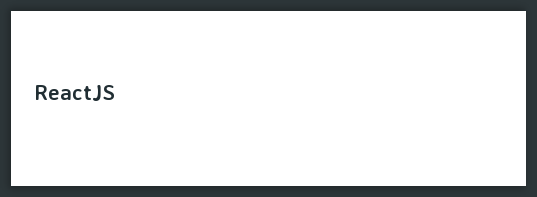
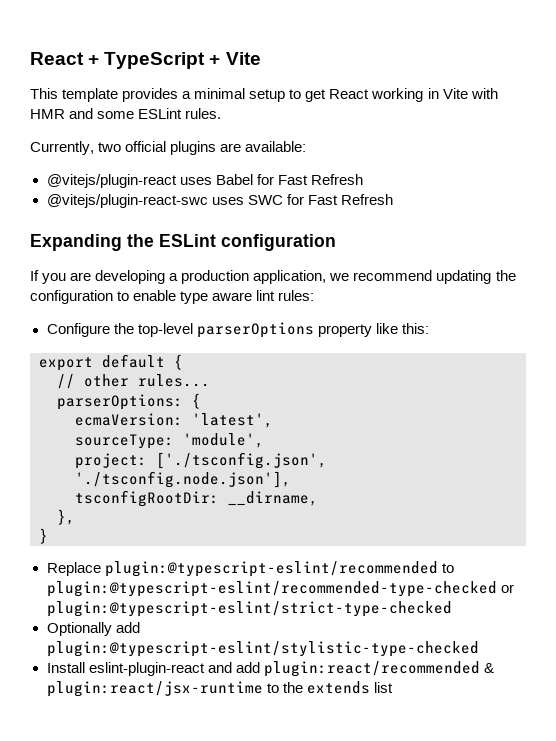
[35,85,115,101] ReactJS -> [30,52,261,69] [30,88,498,102] [30,108,222,119] [30,141,307,155] [46,174,363,188] [46,194,393,208] [30,234,336,251] [30,270,516,284] [30,290,315,304] [46,322,429,338] [39,354,183,371] [57,374,210,389] [57,393,201,410] [75,413,273,428] [75,433,264,449] [75,452,327,469] [75,471,291,488] [75,490,318,507] [57,509,75,525] [39,528,48,544] [46,561,454,577] [46,581,514,597] [46,601,452,617] [46,622,140,636] [46,641,479,657] [46,661,494,677] [46,681,393,697] React + TypeScript + Vite // This template provides a minimal setup to get React working in Vite with HMR and some ESLint rules. // Currently, two official plugins are available: // @vitejs/plugin-react uses Babel for Fast Refresh // @vitejs/plugin-react-swc uses SWC for Fast Refresh // Expanding the ESLint configuration // If you are developing a production application, we recommend updating the configuration to enable type aware lint rules: // Configure the top-level parserOptions property like this: // export default { // // other rules... // parserOptions: { // ecmaVersion: 'latest', // sourceType: 'module', // project: ['./tsconfig.json', './tsconfig.node.json'], // tsconfigRootDir: __dirname, // }, // } // Replace plugin:@typescript-eslint/recommended to plugin:@typescript-eslint/recommended-type-checked or plugin:@typescript-eslint/strict-type-checked // Optionally add plugin:@typescript-eslint/stylistic-type-checked // Install eslint-plugin-react and add plugin:react/recommended & plugin:react/jsx-runtime to the extends list

